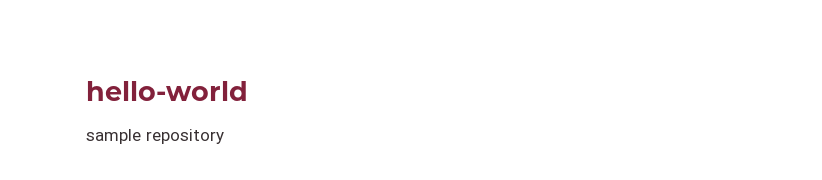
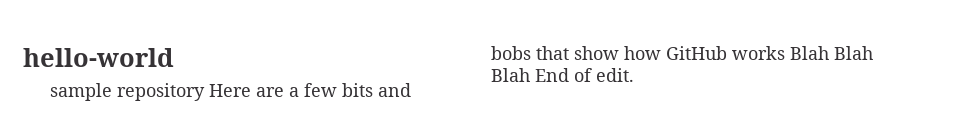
(224, 136) none -> [208,83,411,97] [491,46,873,60] [491,68,634,82] Here are a few bits and bobs that show how GitHub works Blah Blah Blah End of edit.

